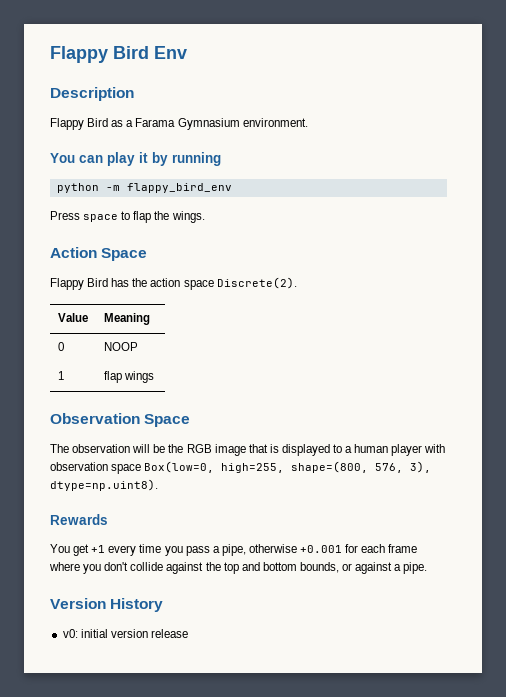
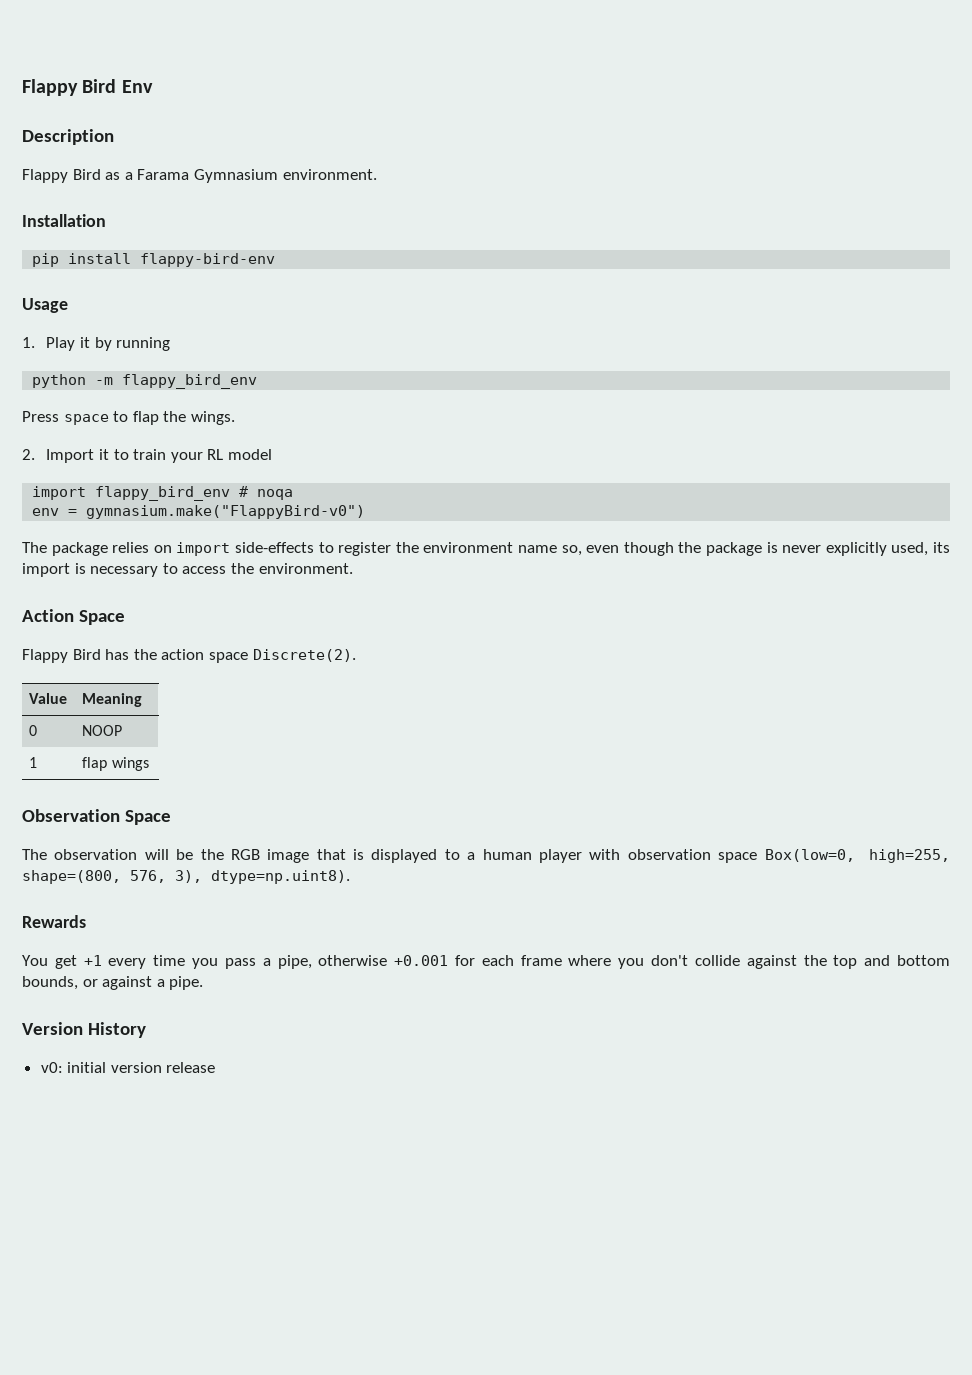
[50,152,135,166] You can play -> [22,214,106,227] [32,253,276,267] [22,298,68,313] [22,337,76,351] Installation // pip install flappy-bird-env // Usage // 1. Play
(205, 217) none -> [22,449,273,463] [32,486,294,501] [32,505,366,519] [22,542,951,556] [22,563,353,577] // 2. Import it to train your RL model // import flappy_bird_env # noqa // env = gymnasium.make("FlappyBird-v0") // The package relies on import side-effects to register the environment name so, even though the package is never explicitly used, its import is necessary to access the environment.

